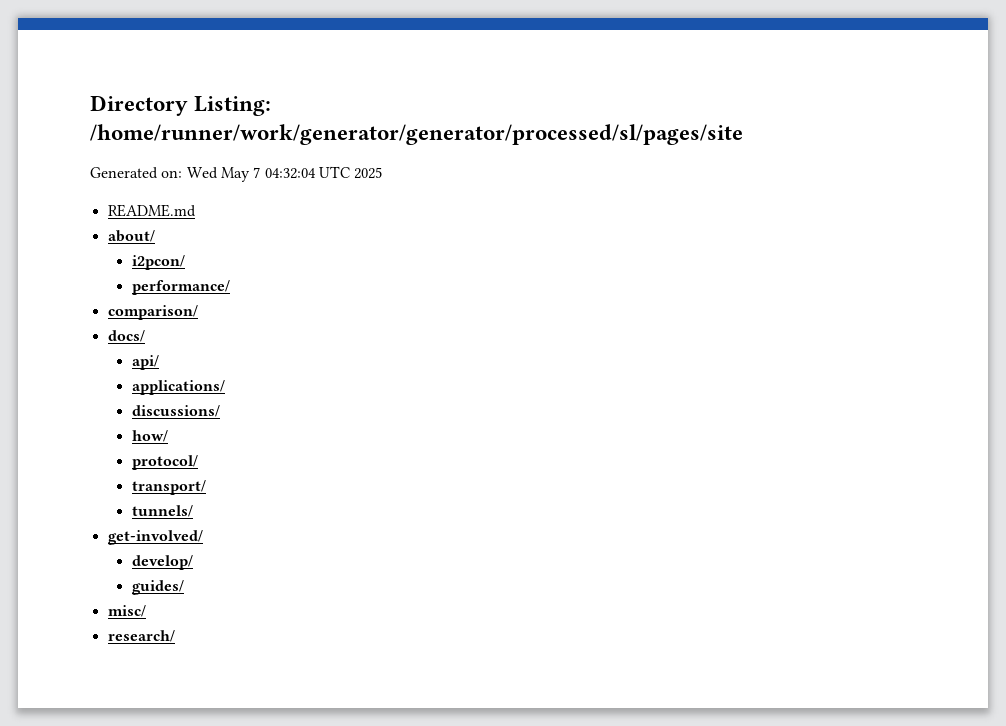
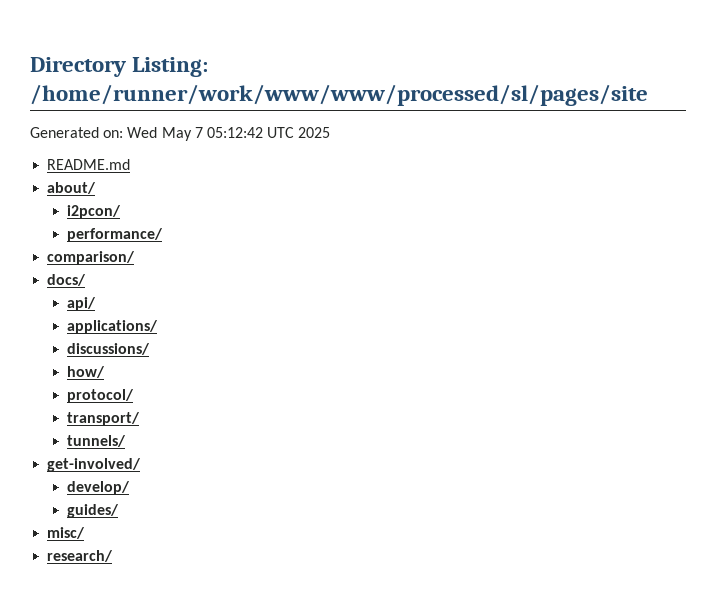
[90,124,743,145] /home/runner/work/generator/generator/processed/sl/pages/site -> [30,84,648,106] /home/runner/work/www/www/processed/sl/pages/site
[264,168,316,179] 04:32:04 -> [206,127,263,138] 05:12:42

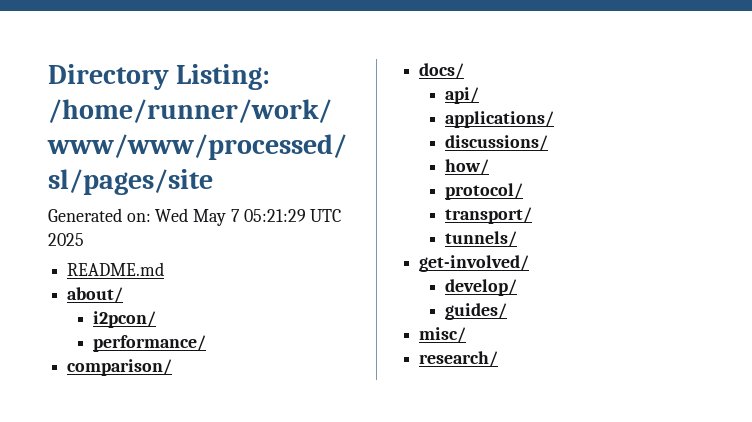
[206,127,263,138] 05:12:42 -> [243,209,306,222] 05:21:29

